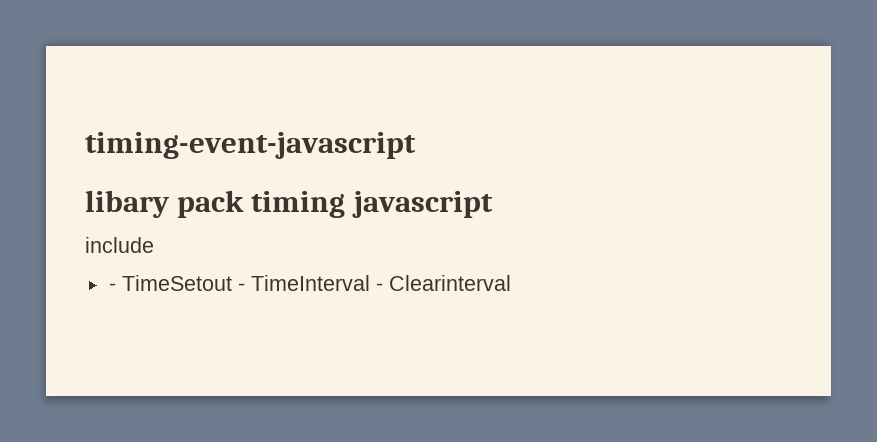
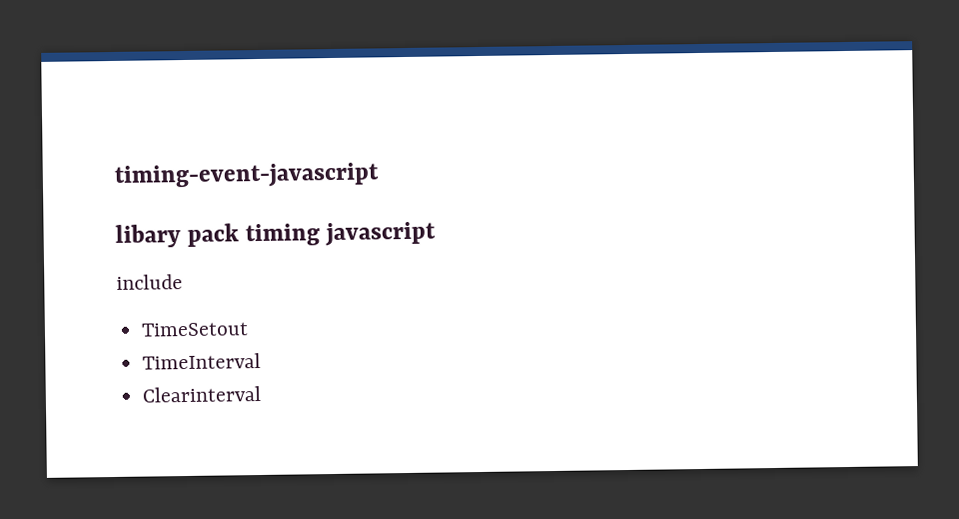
[108,283,116,291] - -> (183, 282) none
[237,283,245,291] - -> (250, 329) //
[375,283,383,291] - -> (262, 361) //

